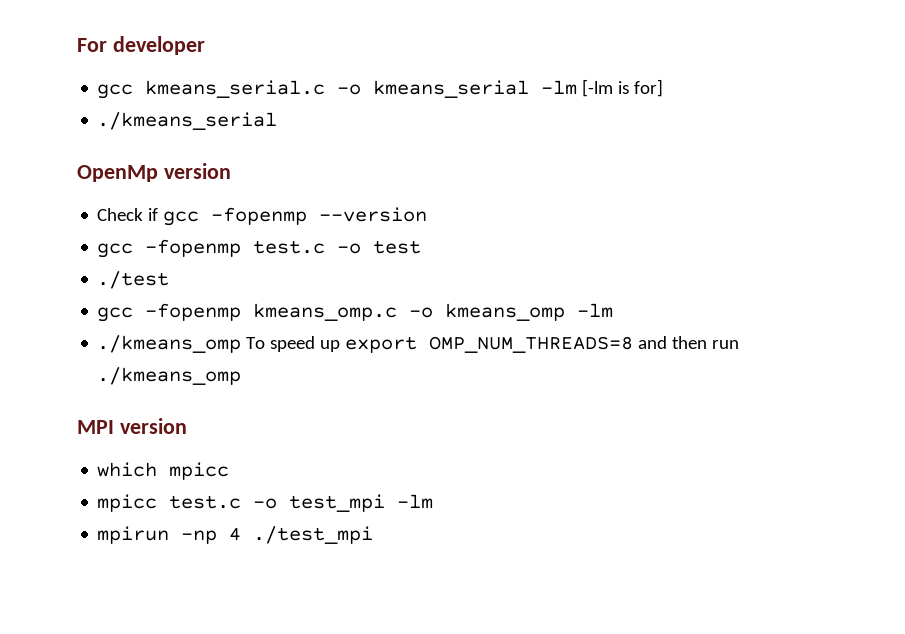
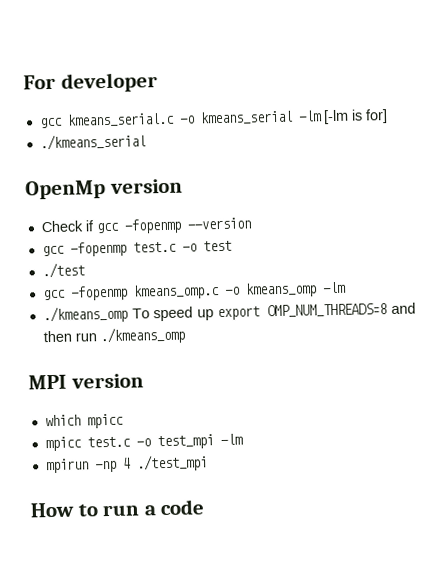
(374, 535) none -> [30,499,206,518] // How to run a code

